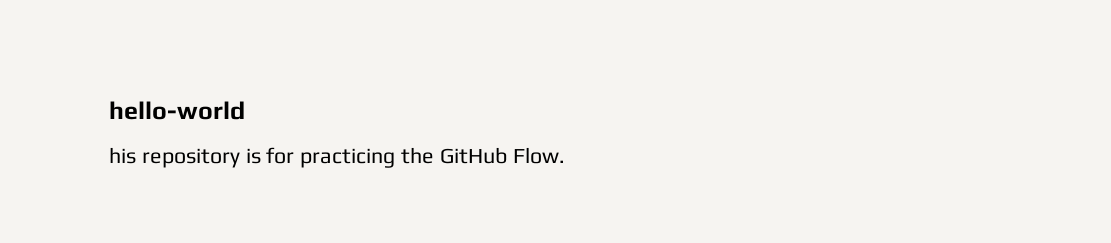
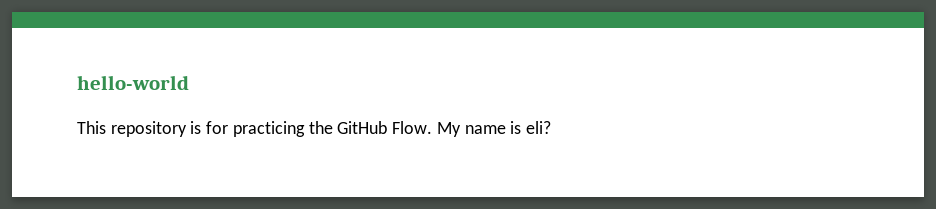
[109,147,136,164] his -> [77,121,106,134] This
(565, 155) none -> [436,121,551,137] My name is eli?

